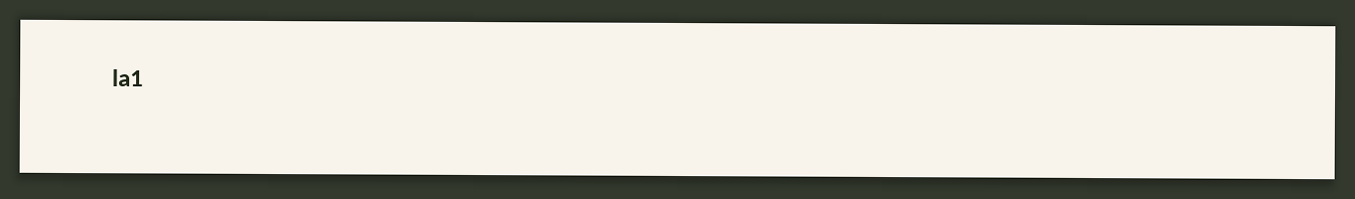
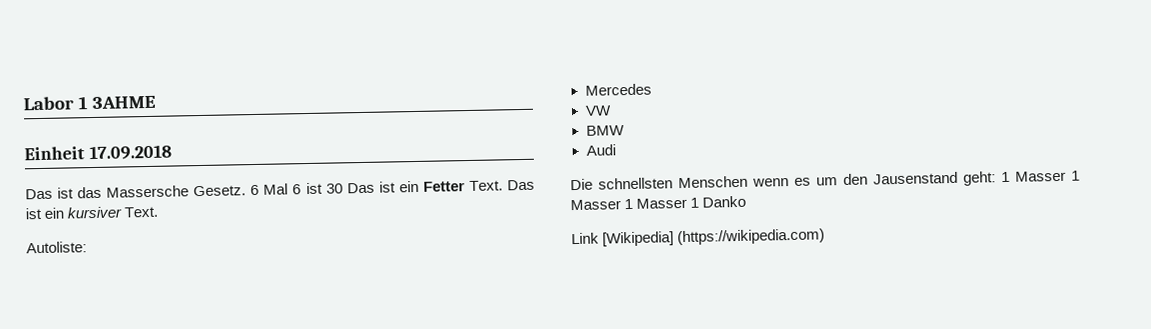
[112,69,144,87] la1 -> [23,95,157,111] [24,144,172,161] [25,179,535,200] [25,206,159,220] [26,241,87,254] [584,83,652,96] [584,105,612,116] [585,125,625,136] [585,144,616,156] [570,170,1080,191] [570,195,747,211] [571,228,826,247] Labor 1 3AHME // Einheit 17.09.2018 // Das ist das Massersche Gesetz. 6 Mal 6 ist 30 Das ist ein Fetter Text. Das ist ein kursiver Text. // Autoliste: // Mercedes // VW // BMW // Audi // Die schnellsten Menschen wenn es um den Jausenstand geht: 1 Masser 1 Masser 1 Masser 1 Danko // Link [Wikipedia] (https://wikipedia.com)

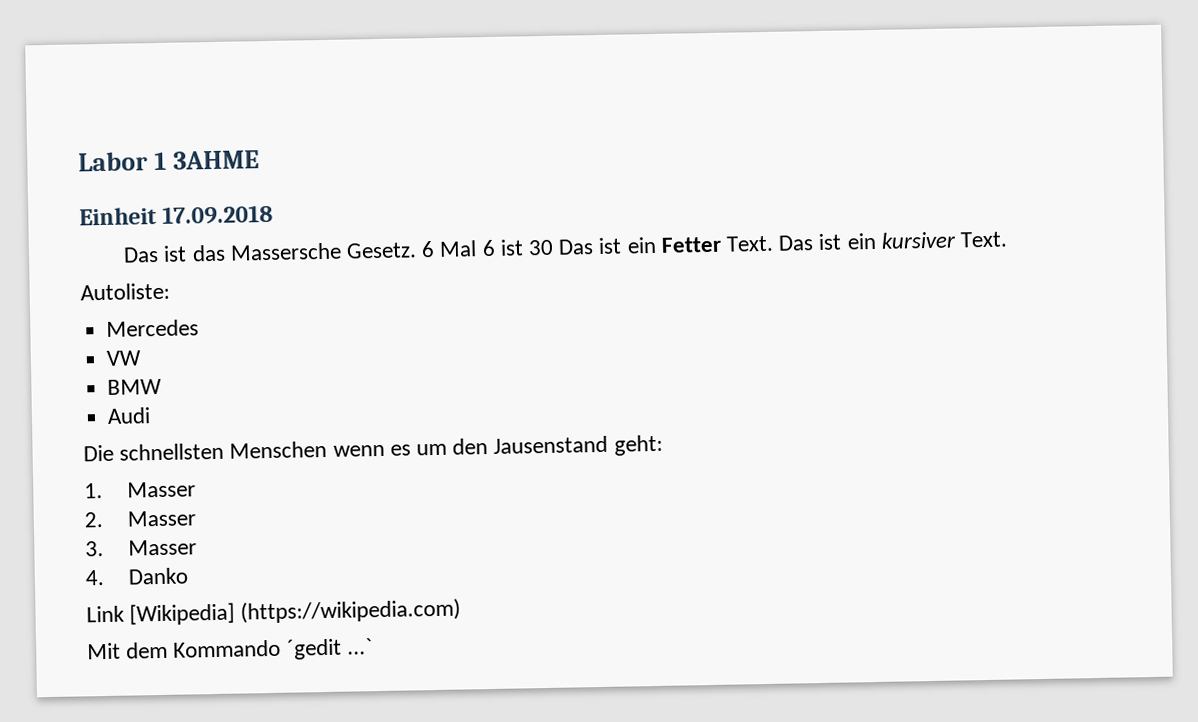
[1001,170,1080,183] [570,197,700,211] 1 Masser 1 Masser 1 Masser 1 -> [84,481,196,499] [84,510,196,528] [85,539,197,557] [85,570,104,586] // 1. Masser // 2. Masser // 3. Masser // 4.
(826, 237) none -> [87,638,373,660] // Mit dem Kommando ´gedit ...`

